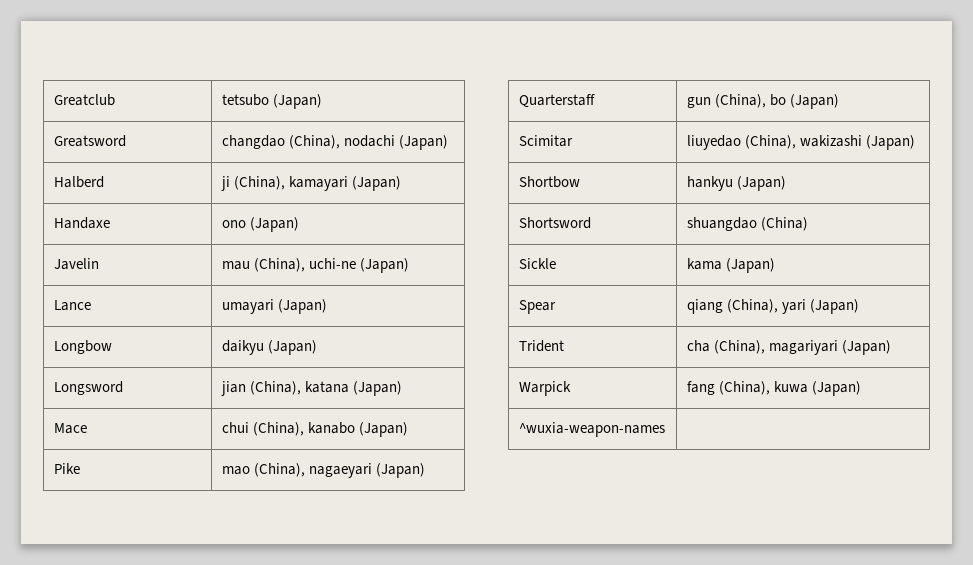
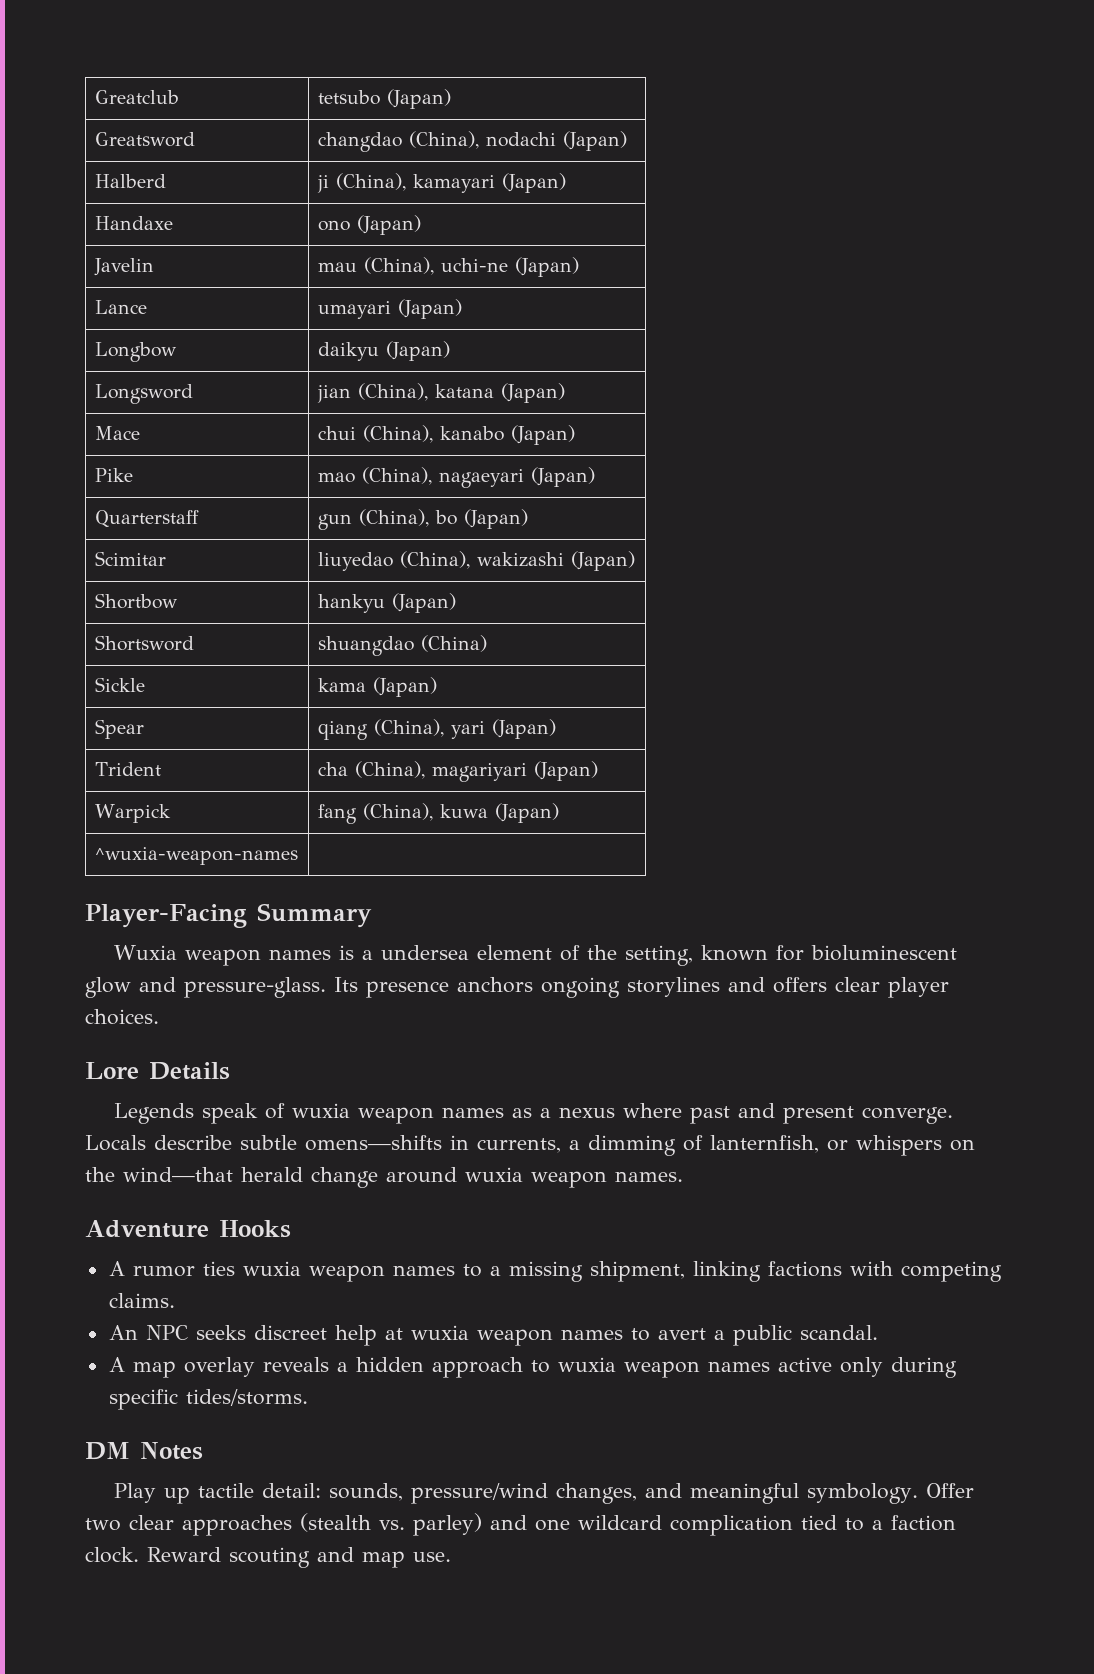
(665, 429) none -> [85,903,372,928] [113,945,957,966] [85,977,949,998] [85,1009,159,1025] [85,1062,230,1080] [113,1103,953,1124] [85,1135,975,1156] [85,1167,683,1188] [85,1220,291,1238] [108,1261,1002,1282] [108,1293,175,1308] [108,1325,878,1346] [108,1357,957,1378] [108,1389,308,1410] [85,1442,203,1460] [113,1483,974,1504] [85,1513,956,1536] [85,1547,451,1568] // Player-Facing Summary // Wuxia weapon names is a undersea element of the setting, known for bioluminescent glow and pressure-glass. Its presence anchors ongoing storylines and offers clear player choices. // Lore Details // Legends speak of wuxia weapon names as a nexus where past and present converge. Locals describe subtle omens—shifts in currents, a dimming of lanternfish, or whispers on the wind—that herald change around wuxia weapon names. // Adventure Hooks // A rumor ties wuxia weapon names to a missing shipment, linking factions with competing claims. // An NPC seeks discreet help at wuxia weapon names to avert a public scandal. // A map overlay reveals a hidden approach to wuxia weapon names active only during specific tides/storms. // DM Notes // Play up tactile detail: sounds, pressure/wind changes, and meaningful symbology. Offer two clear approaches (stealth vs. parley) and one wildcard complication tied to a faction clock. Reward scouting and map use.

